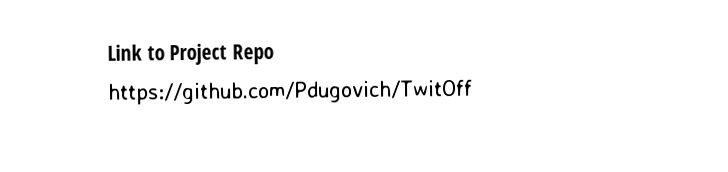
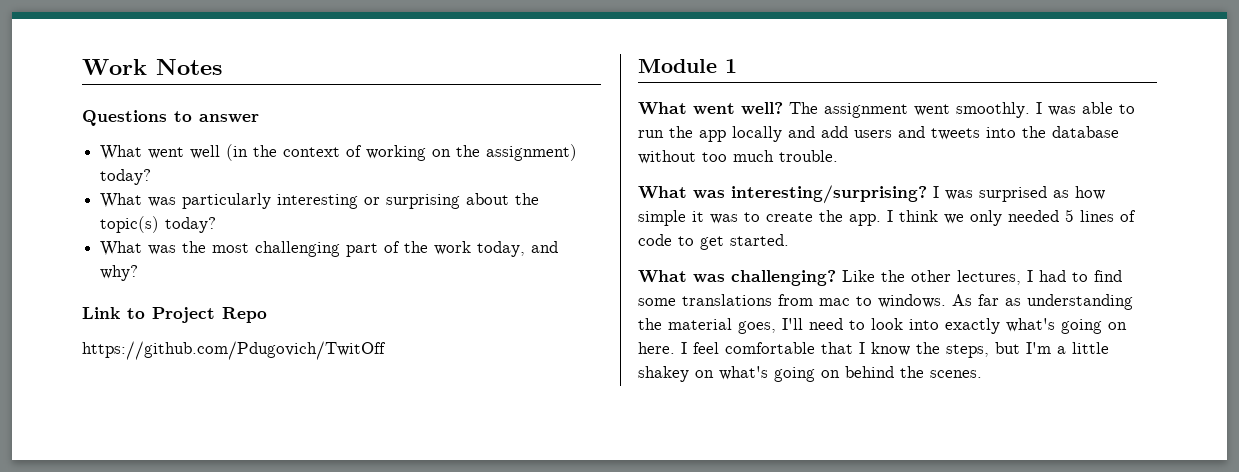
(107, 52) none -> [82,59,222,75] [82,110,259,126] [100,144,578,161] [100,169,152,185] [100,193,540,209] [100,216,217,233] [100,241,559,257] [100,265,139,281] Work Notes // Questions to answer // What went well (in the context of working on the assignment) today? // What was particularly interesting or surprising about the topic(s) today? // What was the most challenging part of the work today, and why? //
(473, 92) none -> [638,59,737,73] [638,102,1135,118] [638,126,1119,142] [638,150,838,164] [638,185,1105,204] [638,209,1136,226] [638,234,789,250] [638,270,1122,286] [638,294,1133,310] [638,318,1127,334] [638,342,1109,358] [638,366,982,382] // Module 1 // What went well? The assignment went smoothly. I was able to run the app locally and add users and tweets into the database without too much trouble. // What was interesting/surprising? I was surprised as how simple it was to create the app. I think we only needed 5 lines of code to get started. // What was challenging? Like the other lectures, I had to find some translations from mac to windows. As far as understanding the material goes, I'll need to look into exactly what's going on here. I feel comfortable that I know the steps, but I'm a little shakey on what's going on behind the scenes.

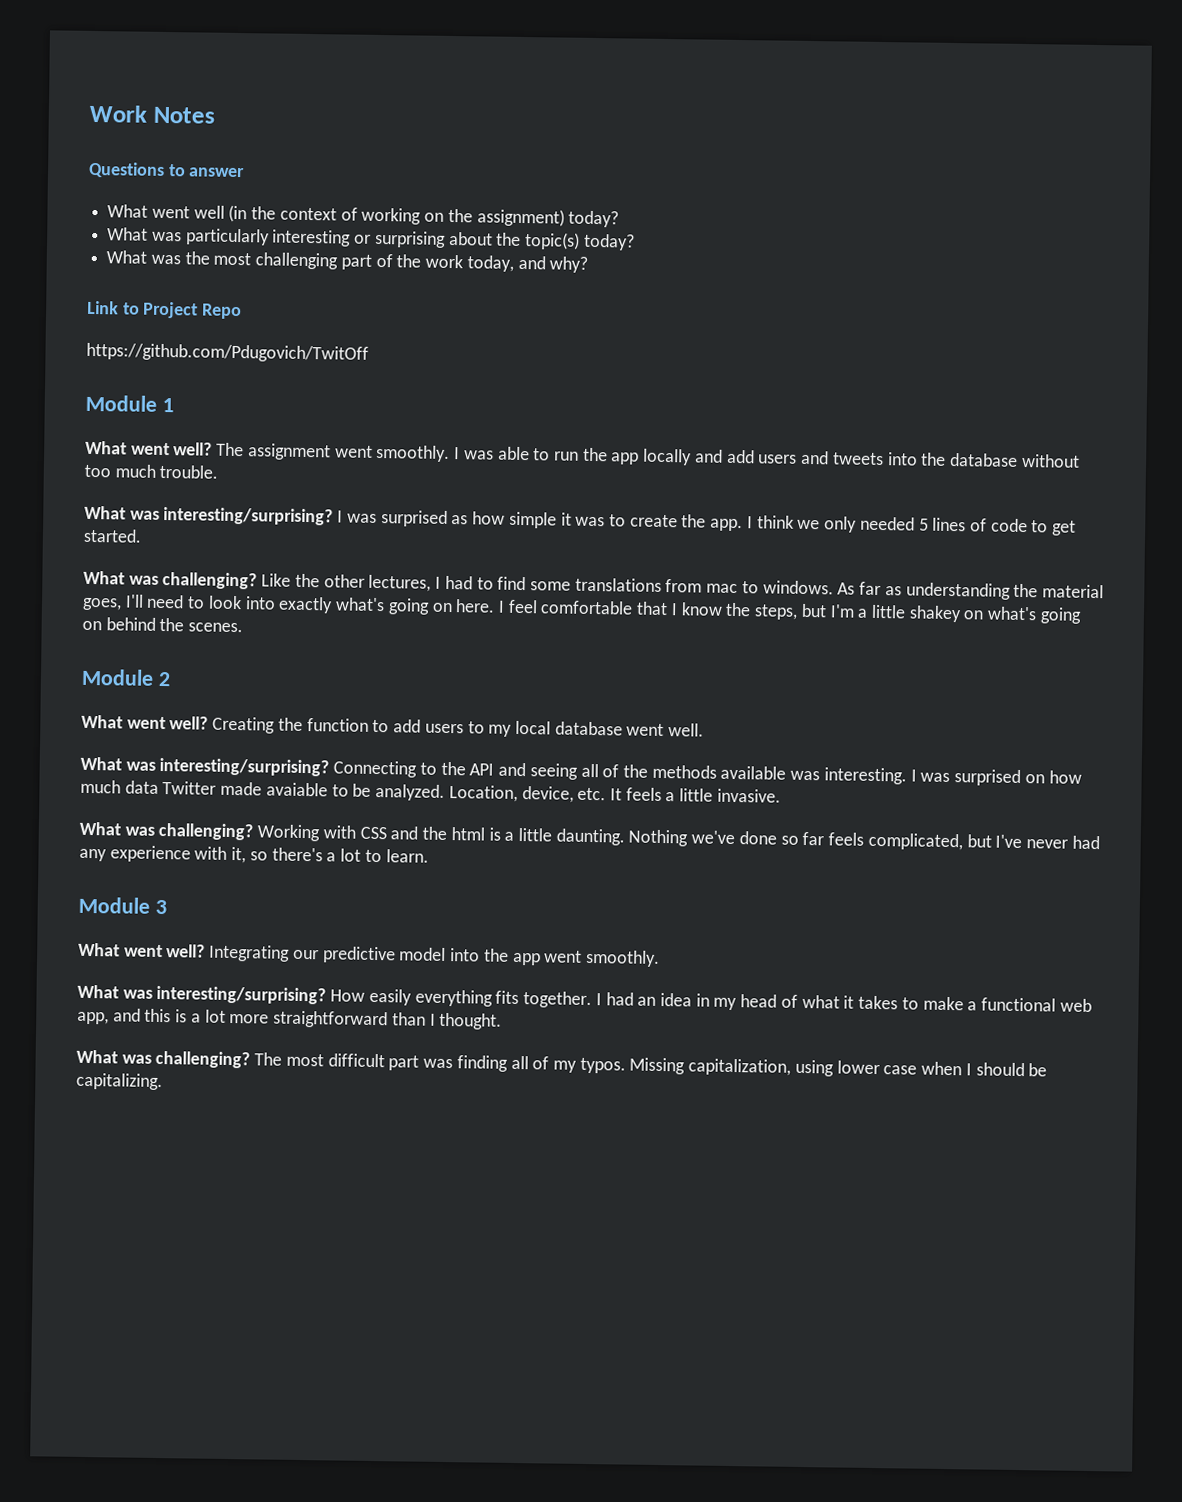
(982, 374) none -> [81,668,171,687] [81,714,705,737] [80,756,1082,787] [80,779,781,803] [79,821,1100,851] [79,845,429,864] [78,896,167,915] [78,942,660,967] [77,984,1092,1013] [77,1008,503,1030] [76,1049,1048,1077] [76,1072,163,1091] // Module 2 // What went well? Creating the function to add users to my local database went well. // What was interesting/surprising? Connecting to the API and seeing all of the methods available was interesting. I was surprised on how much data Twitter made avaiable to be analyzed. Location, device, etc. It feels a little invasive. // What was challenging? Working with CSS and the html is a little daunting. Nothing we've done so far feels complicated, but I've never had any experience with it, so there's a lot to learn. // Module 3 // What went well? Integrating our predictive model into the app went smoothly. // What was interesting/surprising? How easily everything fits together. I had an idea in my head of what it takes to make a functional web app, and this is a lot more straightforward than I thought. // What was challenging? The most difficult part was finding all of my typos. Missing capitalization, using lower case when I should be capitalizing.

